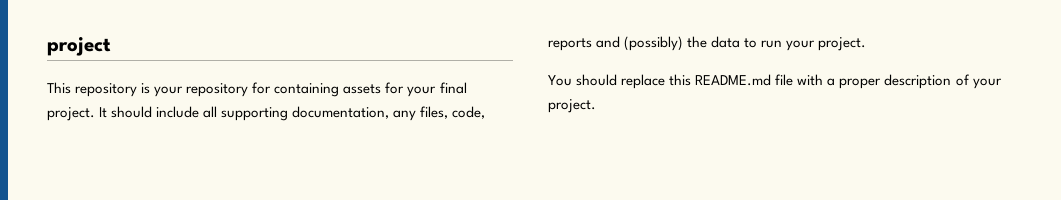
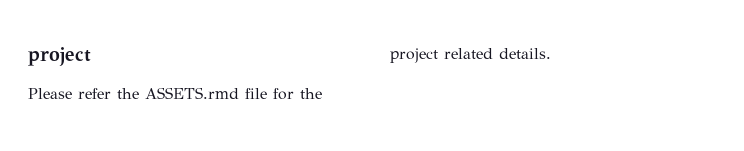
[47,82,467,97] [47,106,486,121] [548,36,867,51] [548,74,1002,89] [548,99,596,113] This repository is your repository for containing assets for your final project. It should include all supporting documentation, any files, code, reports and (possibly) the data to run your project. // You should replace this README.md file with a proper description of your project. -> [28,87,322,100] [390,48,551,63] Please refer the ASSETS.rmd file for the project related details.

